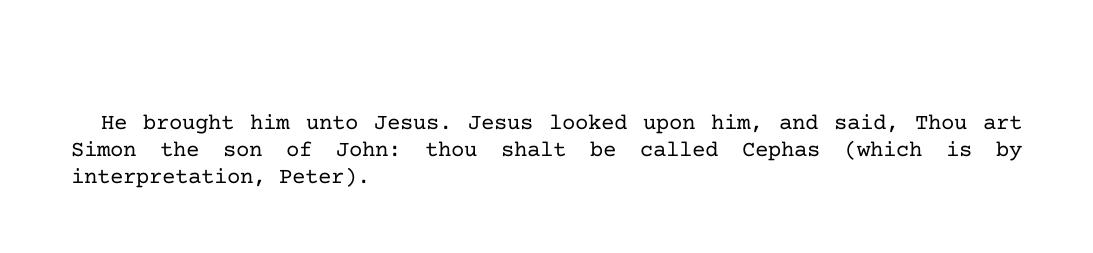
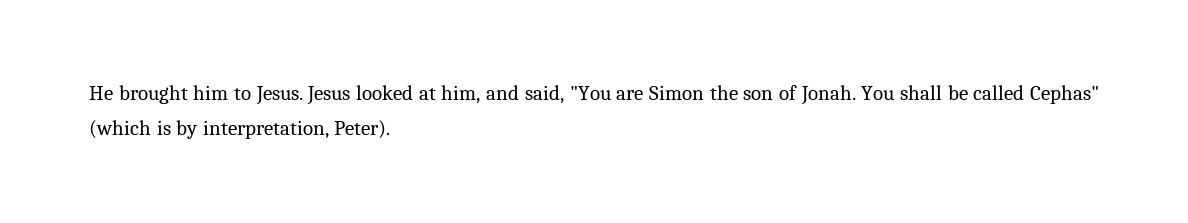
[305,115,358,130] unto -> [234,88,252,100] to
[642,118,695,134] upon -> [418,88,436,100] at
[914,114,1023,130] Thou art -> [569,86,644,100] "You are
[336,141,566,157] John: thou shalt -> [800,85,942,105] Jonah. You shall
[742,141,820,161] Cephas -> [1029,85,1099,104] Cephas"

